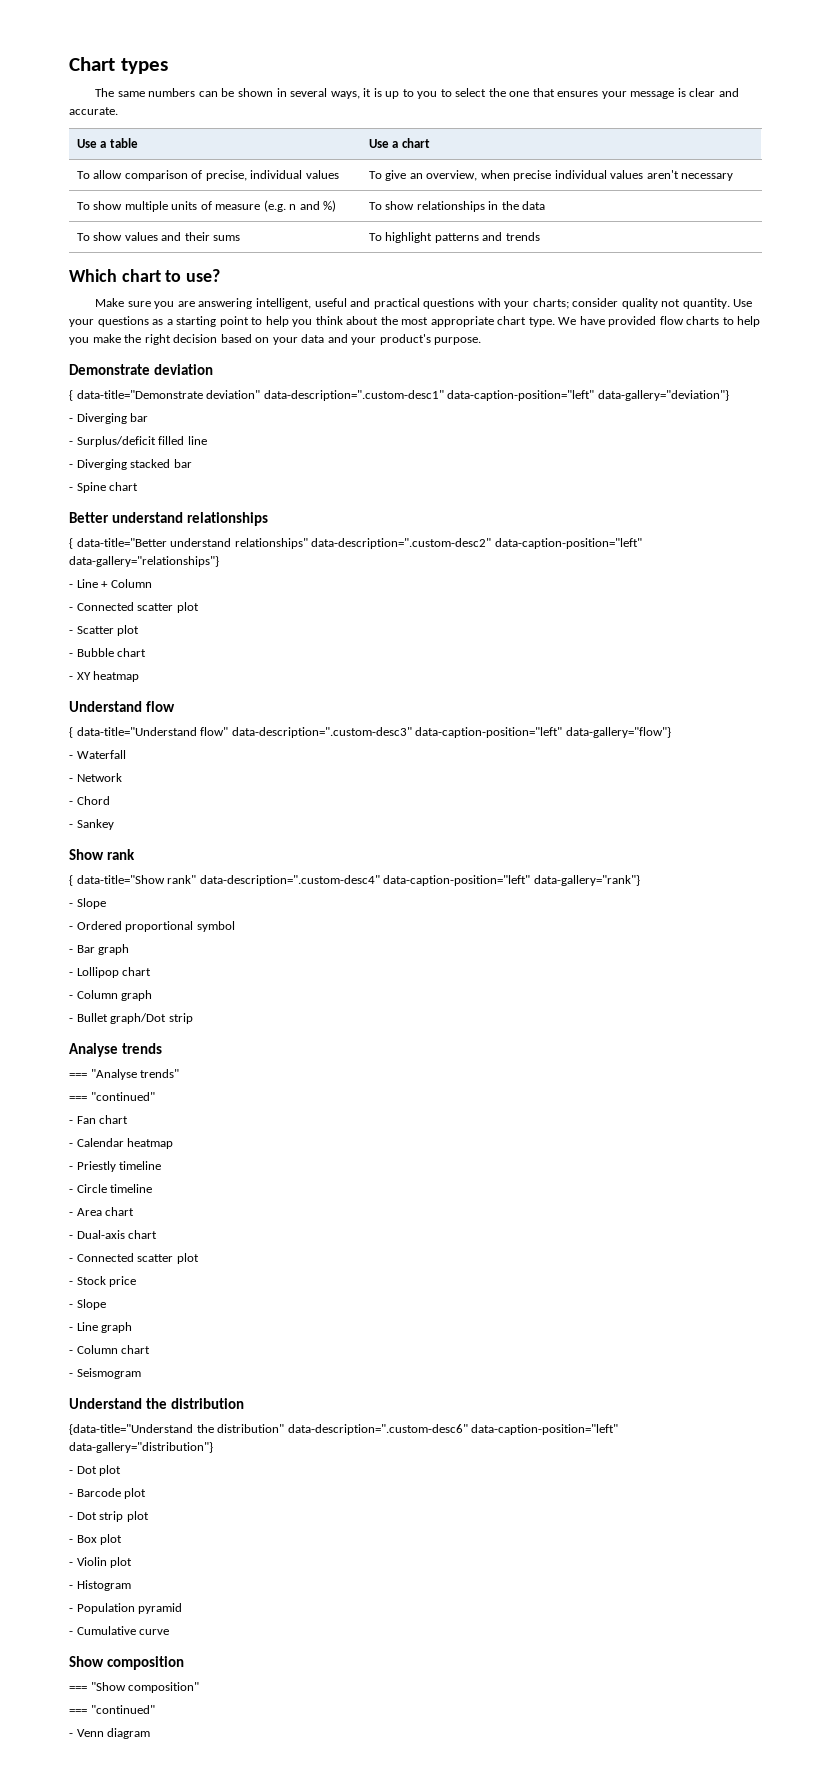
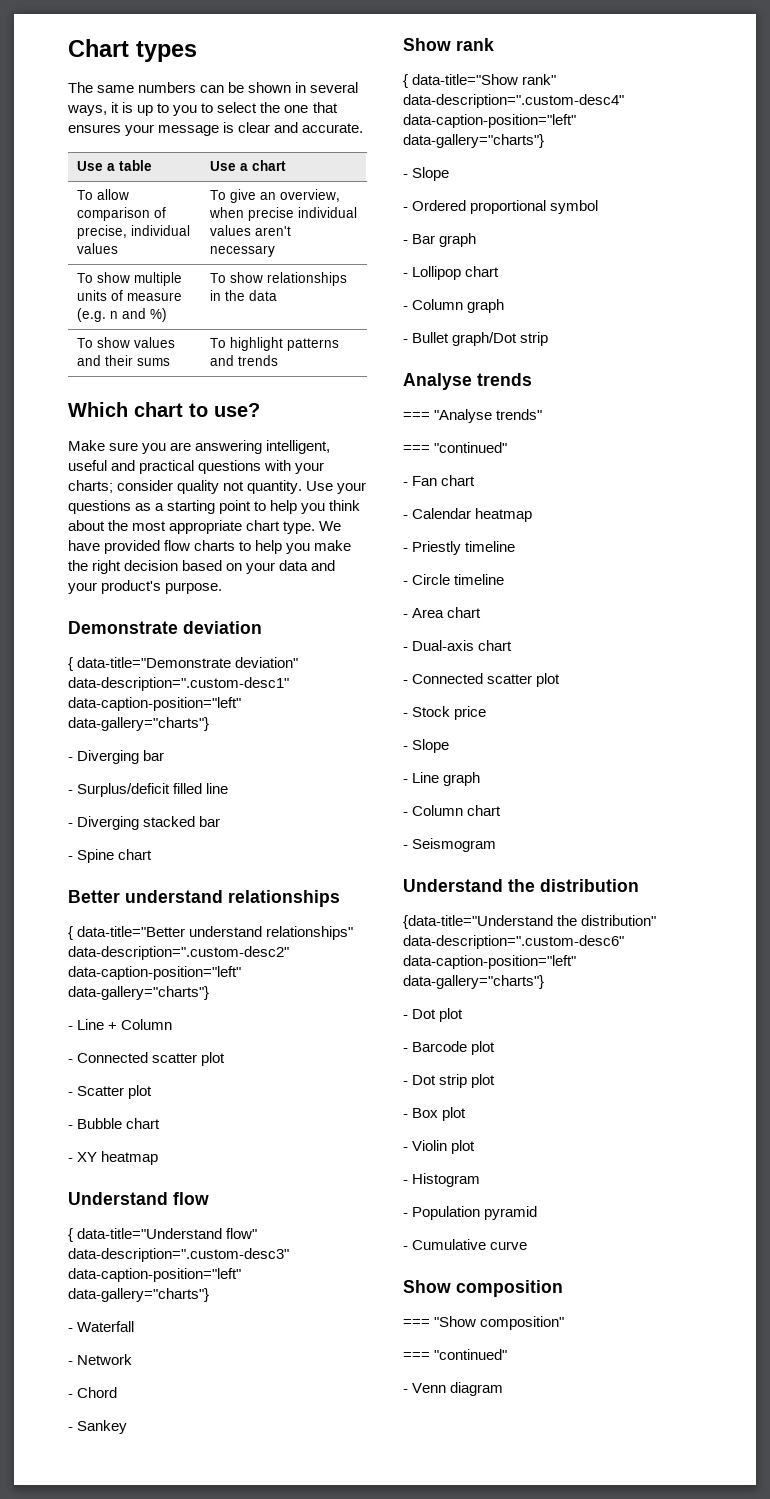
[597,390,729,401] data-gallery="deviation"} -> [68,717,209,731] data-gallery="charts"}
[69,556,219,567] data-gallery="relationships"} -> [68,986,209,1000] data-gallery="charts"}
[565,727,671,738] data-gallery="flow"} -> [68,1288,209,1302] data-gallery="charts"}
[533,875,640,886] data-gallery="rank"} -> [403,134,544,148] data-gallery="charts"}
[69,1442,213,1453] data-gallery="distribution"} -> [403,975,544,989] data-gallery="charts"}

